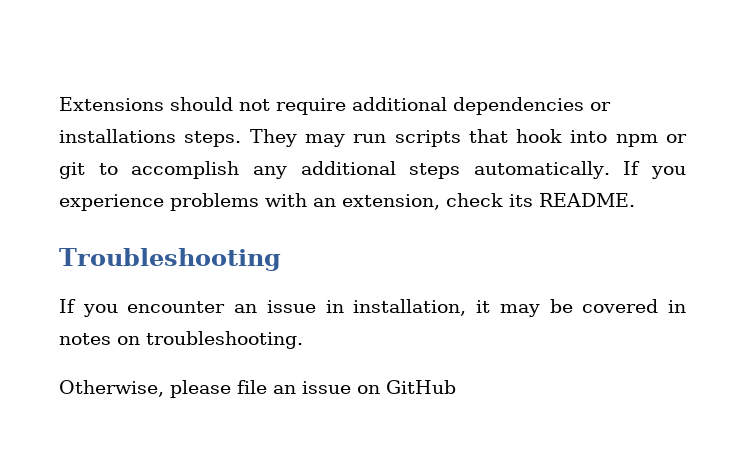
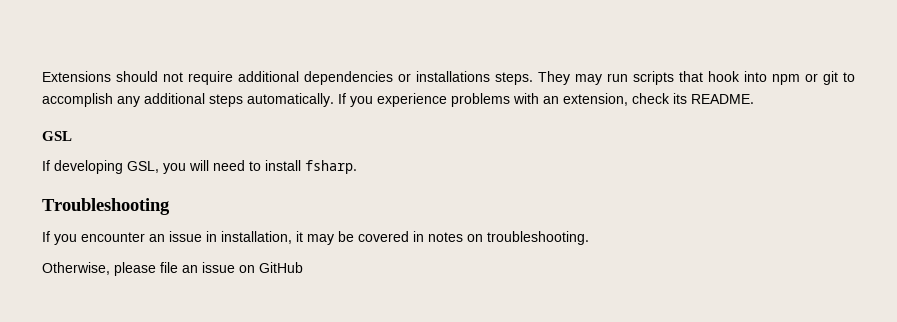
(635, 200) none -> [42,131,72,141] [42,160,357,174] // GSL // If developing GSL, you will need to install fsharp.

